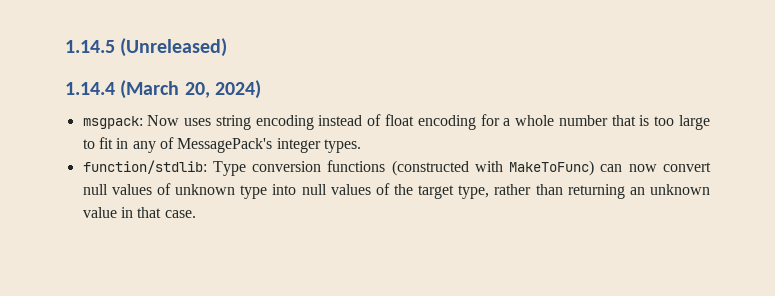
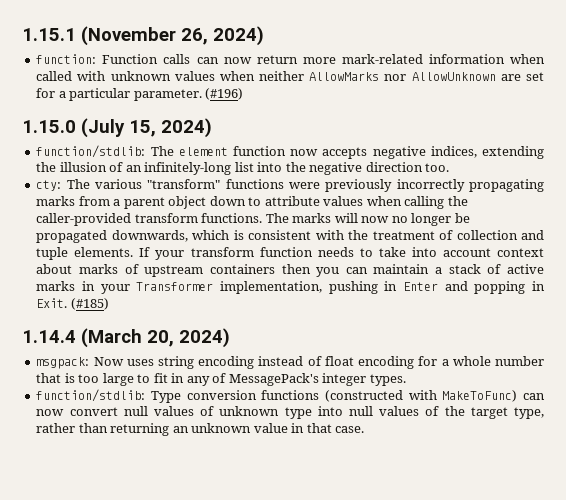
[65,38,228,57] 1.14.5 (Unreleased) -> [22,26,264,46] [36,54,545,64] [36,71,544,81] [36,88,244,101] [22,118,212,138] [36,145,544,159] [36,162,450,175] [36,179,544,192] [36,196,468,209] [36,213,470,226] [36,230,544,243] [36,247,544,260] [36,264,544,277] [36,281,546,294] [36,298,109,310] 1.15.1 (November 26, 2024) // function: Function calls can now return more mark-related information when called with unknown values when neither AllowMarks nor AllowUnknown are set for a particular parameter. (#196) // 1.15.0 (July 15, 2024) // function/stdlib: The element function now accepts negative indices, extending the illusion of an infinitely-long list into the negative direction too. // cty: The various "transform" functions were previously incorrectly propagating marks from a parent object down to attribute values when calling the caller-provided transform functions. The marks will now no longer be propagated downwards, which is consistent with the treatment of collection and tuple elements. If your transform function needs to take into account context about marks of upstream containers then you can maintain a stack of active marks in your Transformer implementation, pushing in Enter and popping in Exit. (#185)

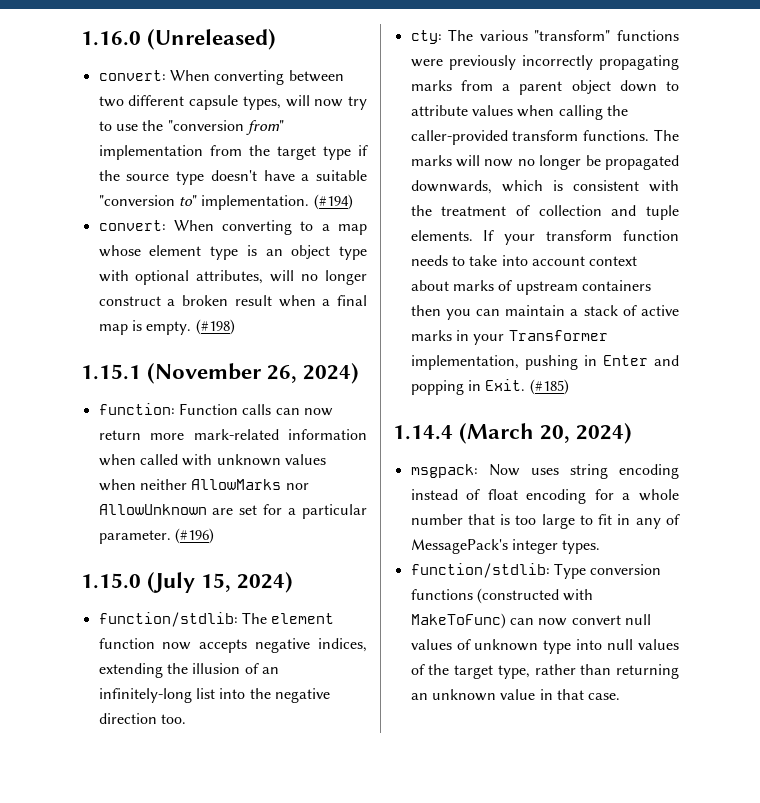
(22, 34) none -> [81,29,277,50] [98,70,344,85] [98,95,367,110] [98,120,284,135] [98,145,368,160] [98,170,367,185] [98,194,353,210] [98,220,367,235] [98,245,367,260] [98,270,367,285] [98,295,367,307] [98,319,235,335] 1.16.0 (Unreleased) // convert: When converting between two different capsule types, will now try to use the "conversion from" implementation from the target type if the source type doesn't have a suitable "conversion to" implementation. (#194) // convert: When converting to a map whose element type is an object type with optional attributes, will no longer construct a broken result when a final map is empty. (#198) //

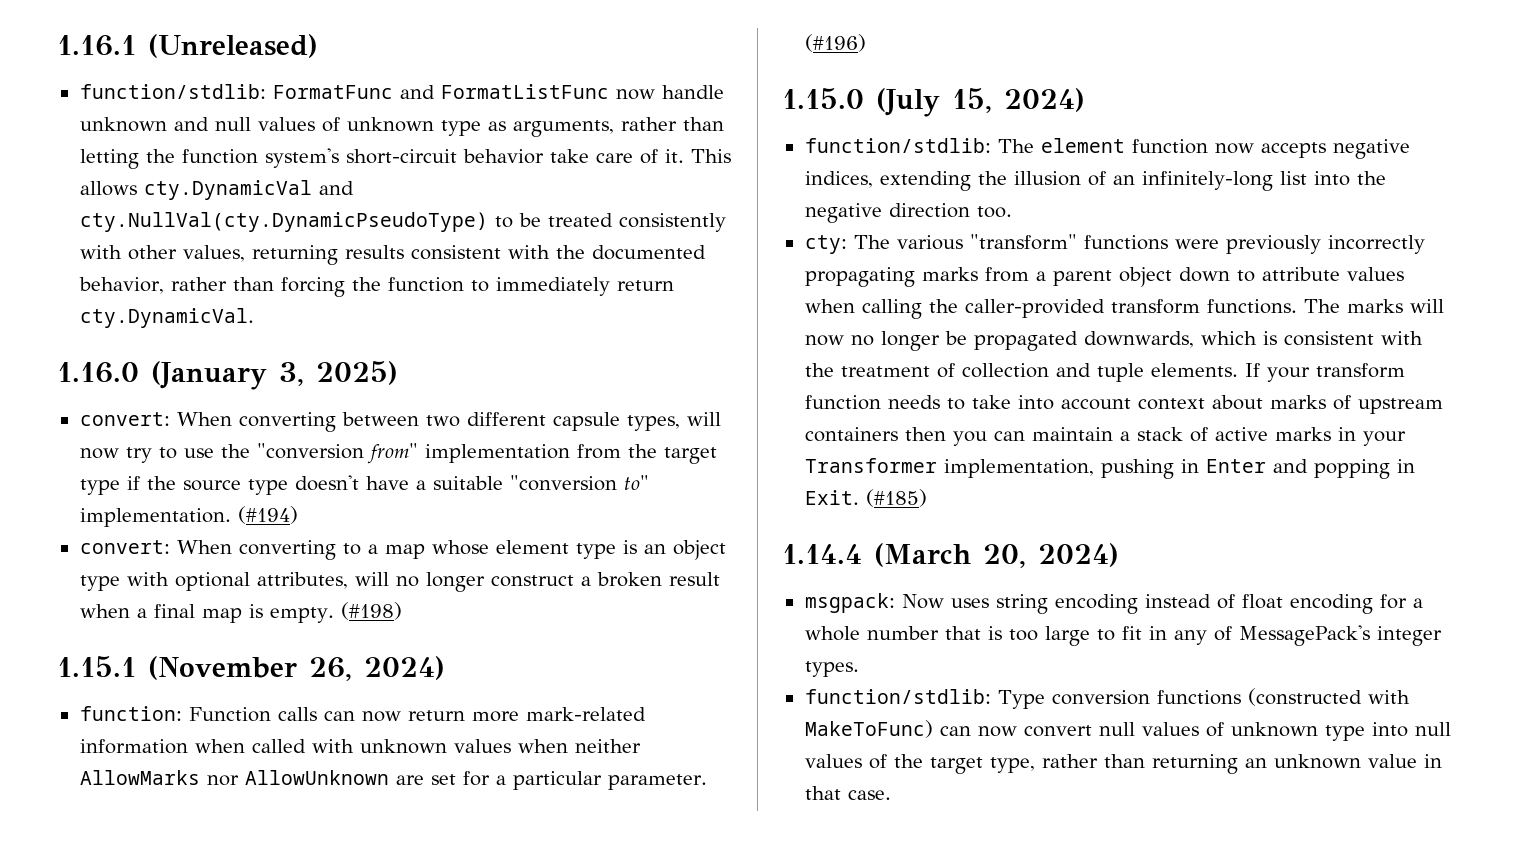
[81,29,277,50] 1.16.0 (Unreleased) -> [57,34,318,58] [79,84,724,100] [79,117,724,137] [79,148,731,169] [79,180,354,200] [79,212,726,232] [79,245,706,265] [78,277,674,297] [79,308,254,328] [57,361,399,390] 1.16.1 (Unreleased) // function/stdlib: FormatFunc and FormatListFunc now handle unknown and null values of unknown type as arguments, rather than letting the function system's short-circuit behavior take care of it. This allows cty.DynamicVal and cty.NullVal(cty.DynamicPseudoType) to be treated consistently with other values, returning results consistent with the documented behavior, rather than forcing the function to immediately return cty.DynamicVal. // 1.16.0 (January 3, 2025)

